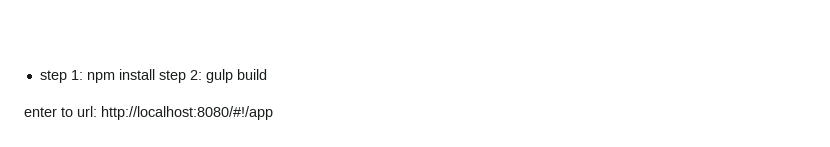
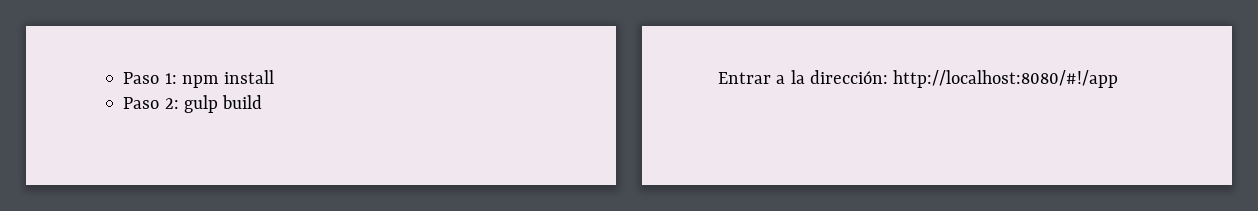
[39,70,67,83] step -> [123,72,160,84] Paso
[158,70,186,83] step -> [123,97,160,109] // Paso
[24,106,97,117] enter to url: -> [718,70,888,84] Entrar a la dirección:

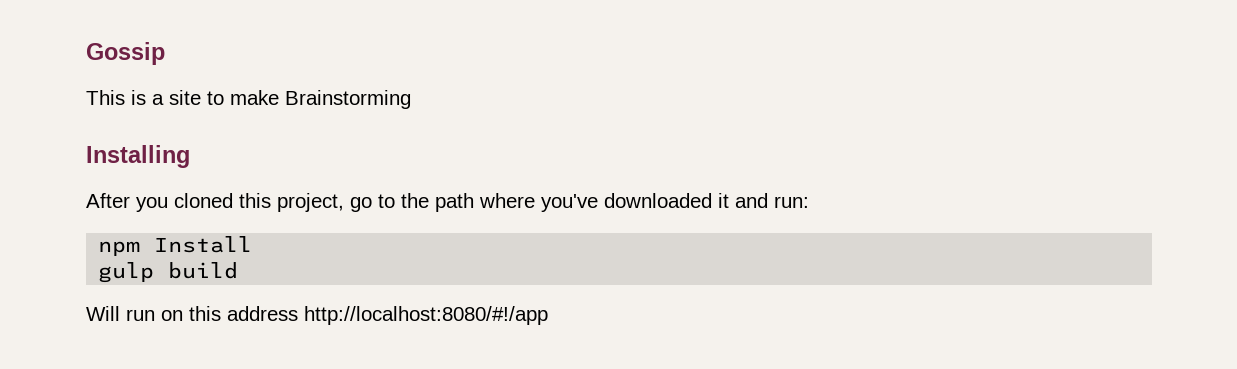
[123,70,275,88] [123,95,263,113] [718,70,888,84] Paso 1: npm install // Paso 2: gulp build // Entrar a la dirección: -> [86,42,165,65] [86,90,411,109] [86,145,190,168] [86,193,809,212] [98,236,253,256] [98,262,239,283] [86,306,298,321] Gossip // This is a site to make Brainstorming // Installing // After you cloned this project, go to the path where you've downloaded it and run: // npm Install // gulp build // Will run on this address

